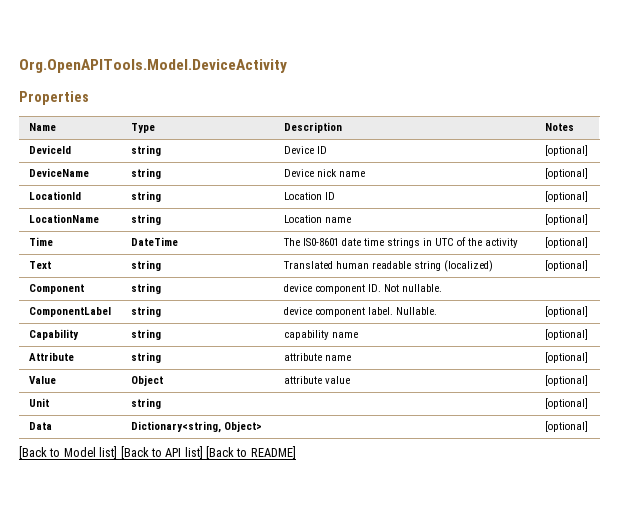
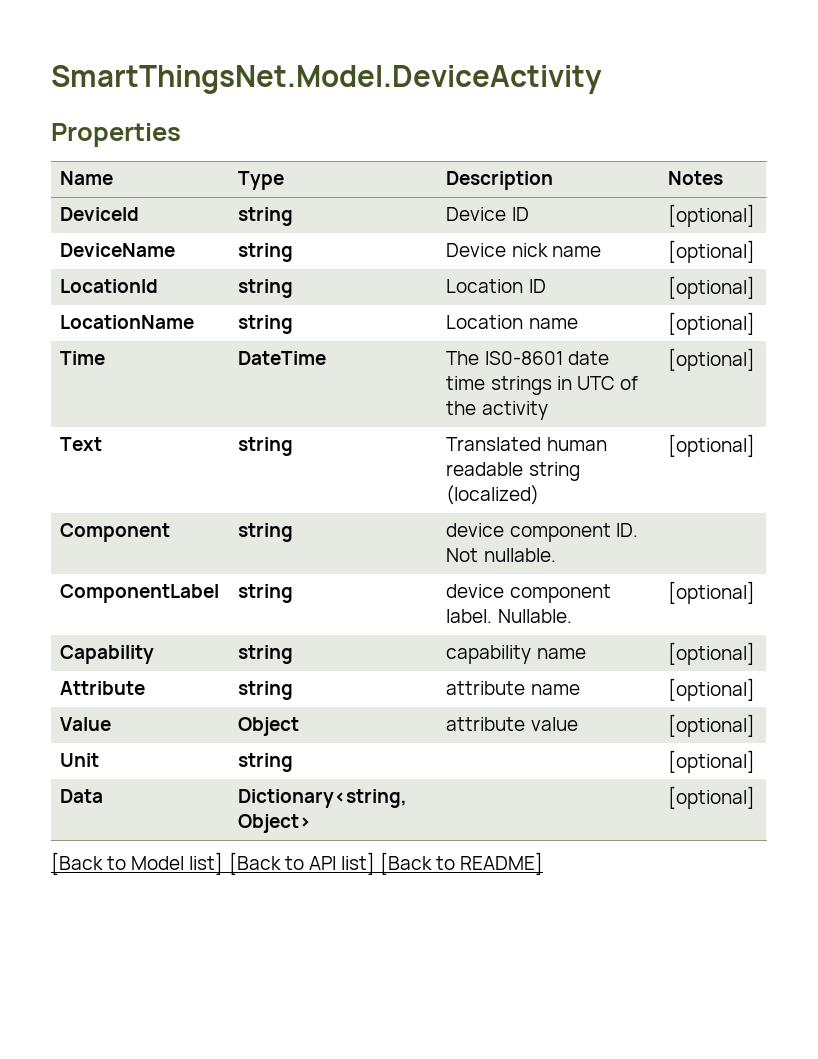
[19,59,287,73] Org.OpenAPITools.Model.DeviceActivity -> [51,65,602,94] SmartThingsNet.Model.DeviceActivity

